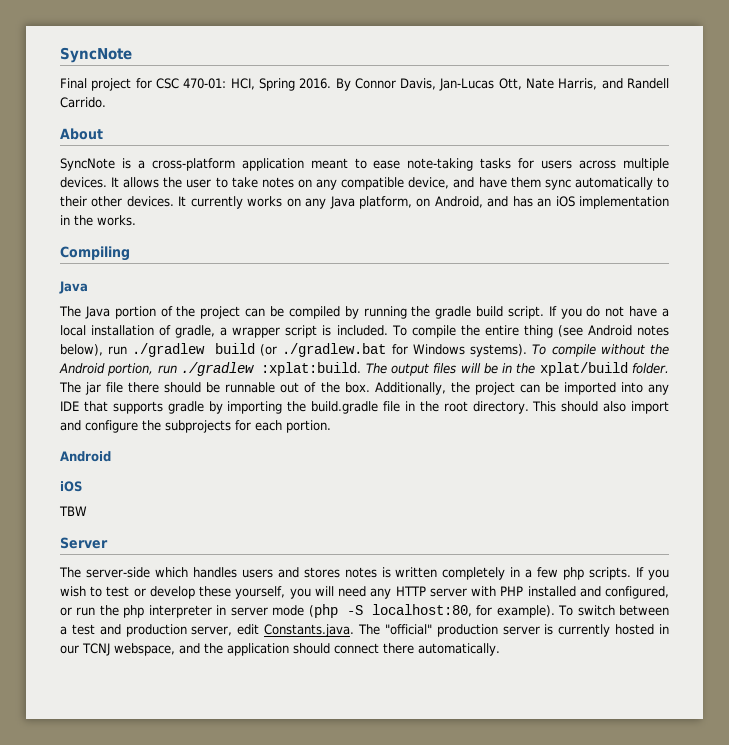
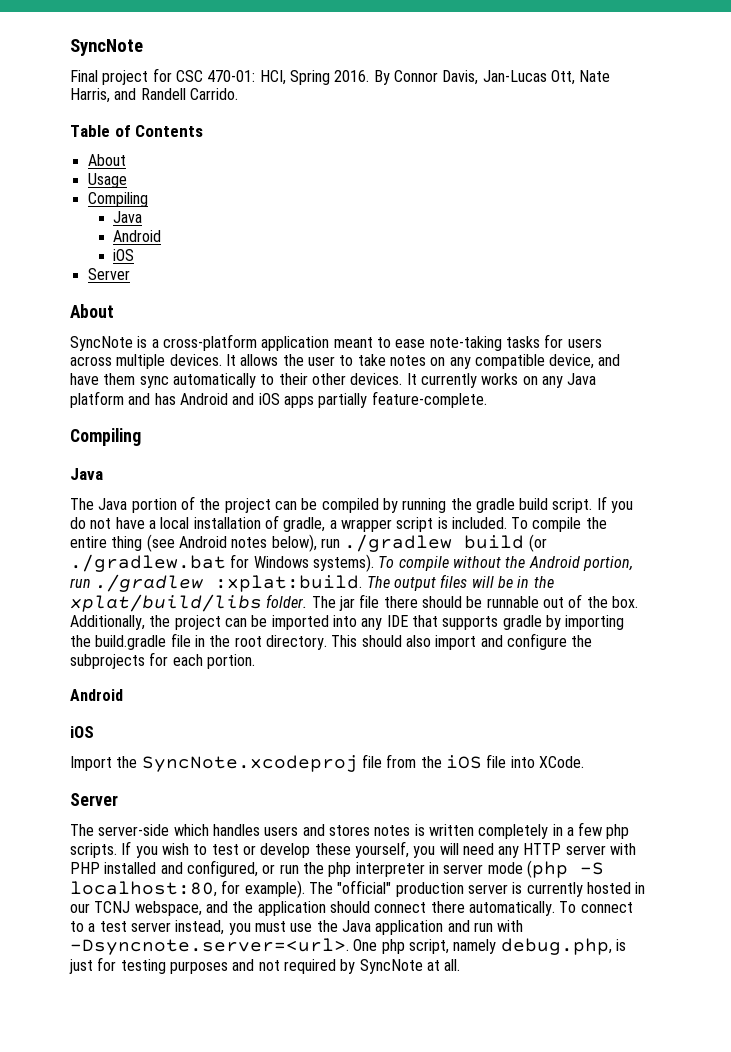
(106, 102) none -> [70,125,204,137] [87,154,126,166] [87,173,127,188] [87,192,148,207] [113,211,143,223] [113,230,162,242] [113,249,135,261] [87,268,130,280] // Table of Contents // About // Usage // Compiling // Java // Android // iOS // Server
[358,196,669,209] [60,215,136,226] platform, on Android, and has an iOS implementation in the works. -> [70,391,487,408] platform and has Android and iOS apps partially feature-complete.
[539,362,628,376] xplat/build -> [70,594,262,612] xplat/build/libs
[59,506,87,516] TBW -> [70,754,584,772] Import the SyncNote.xcodeproj file from the iOS file into XCode.
[558,605,670,616] [60,624,355,637] To switch between a test and production server, edit Constants.java. -> (305, 889) none
(500, 649) none -> [559,901,633,913] [70,920,524,935] [70,938,626,955] [69,957,461,974] To connect to a test server instead, you must use the Java application and run with -Dsyncnote.server=<url>. One php script, namely debug.php, is just for testing purposes and not required by SyncNote at all.

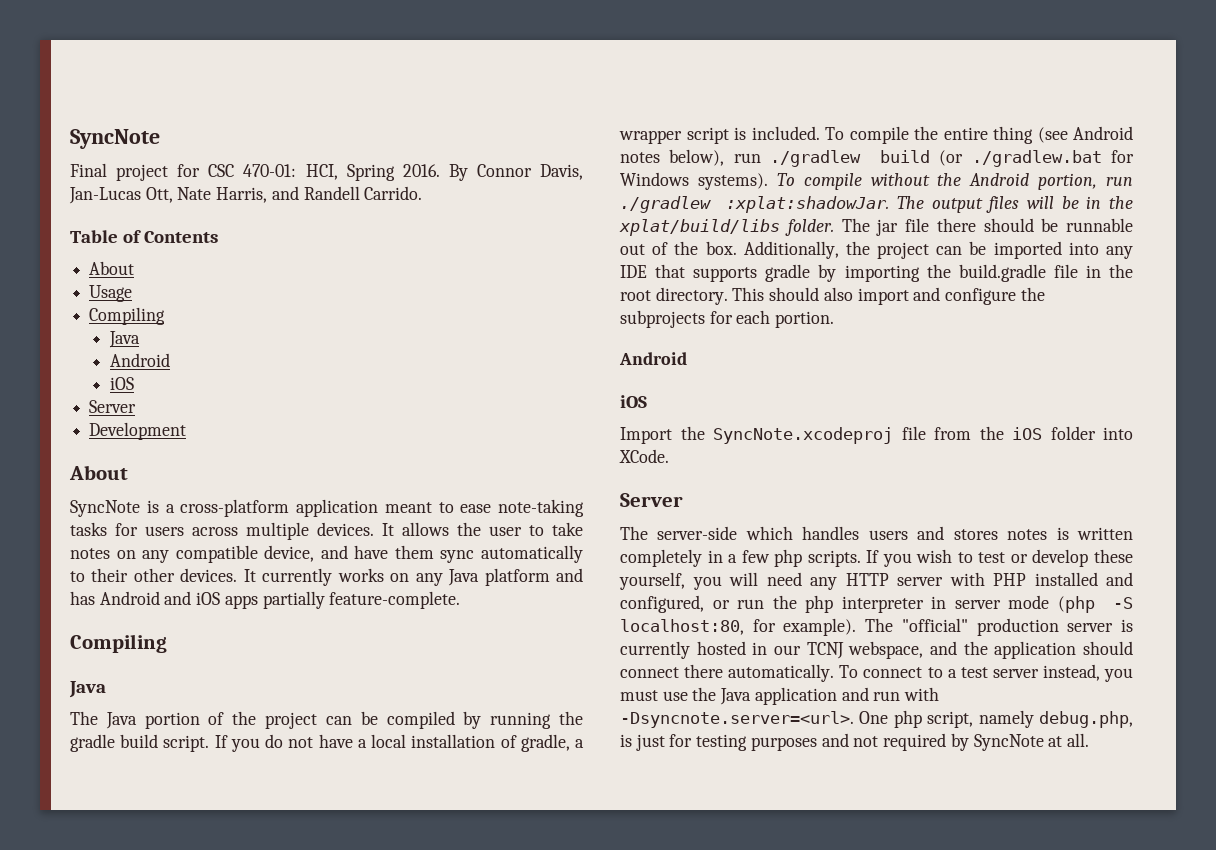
(130, 274) none -> [89,422,187,440] // Development
[215,575,363,592] :xplat:build. -> [726,196,890,213] :xplat:shadowJar.
[486,754,507,768] file -> [1050,426,1096,440] folder

